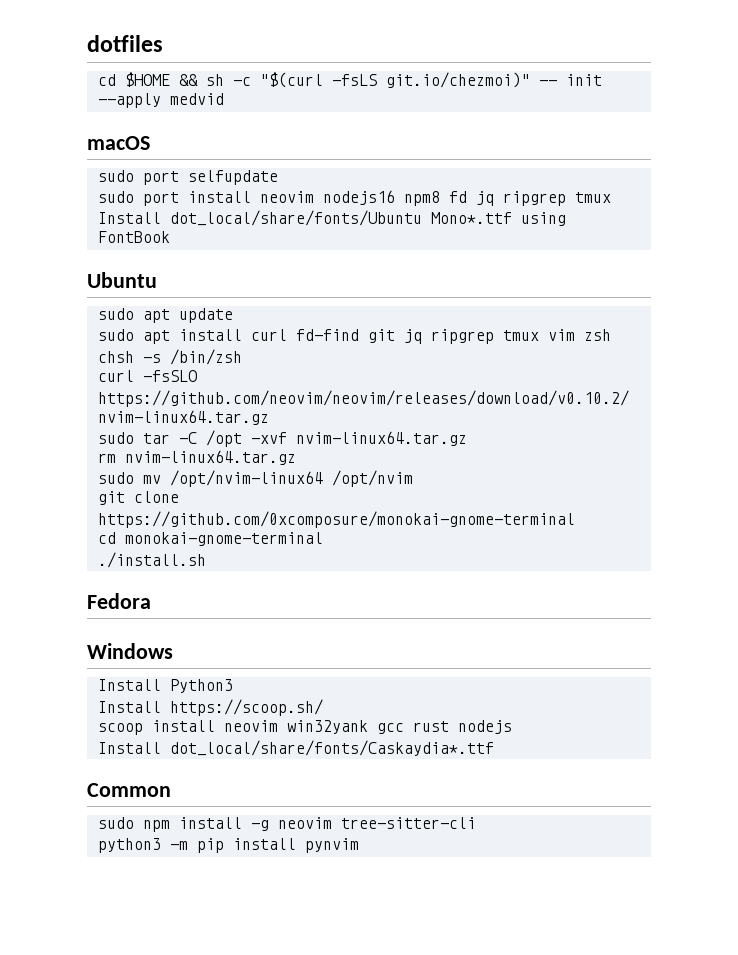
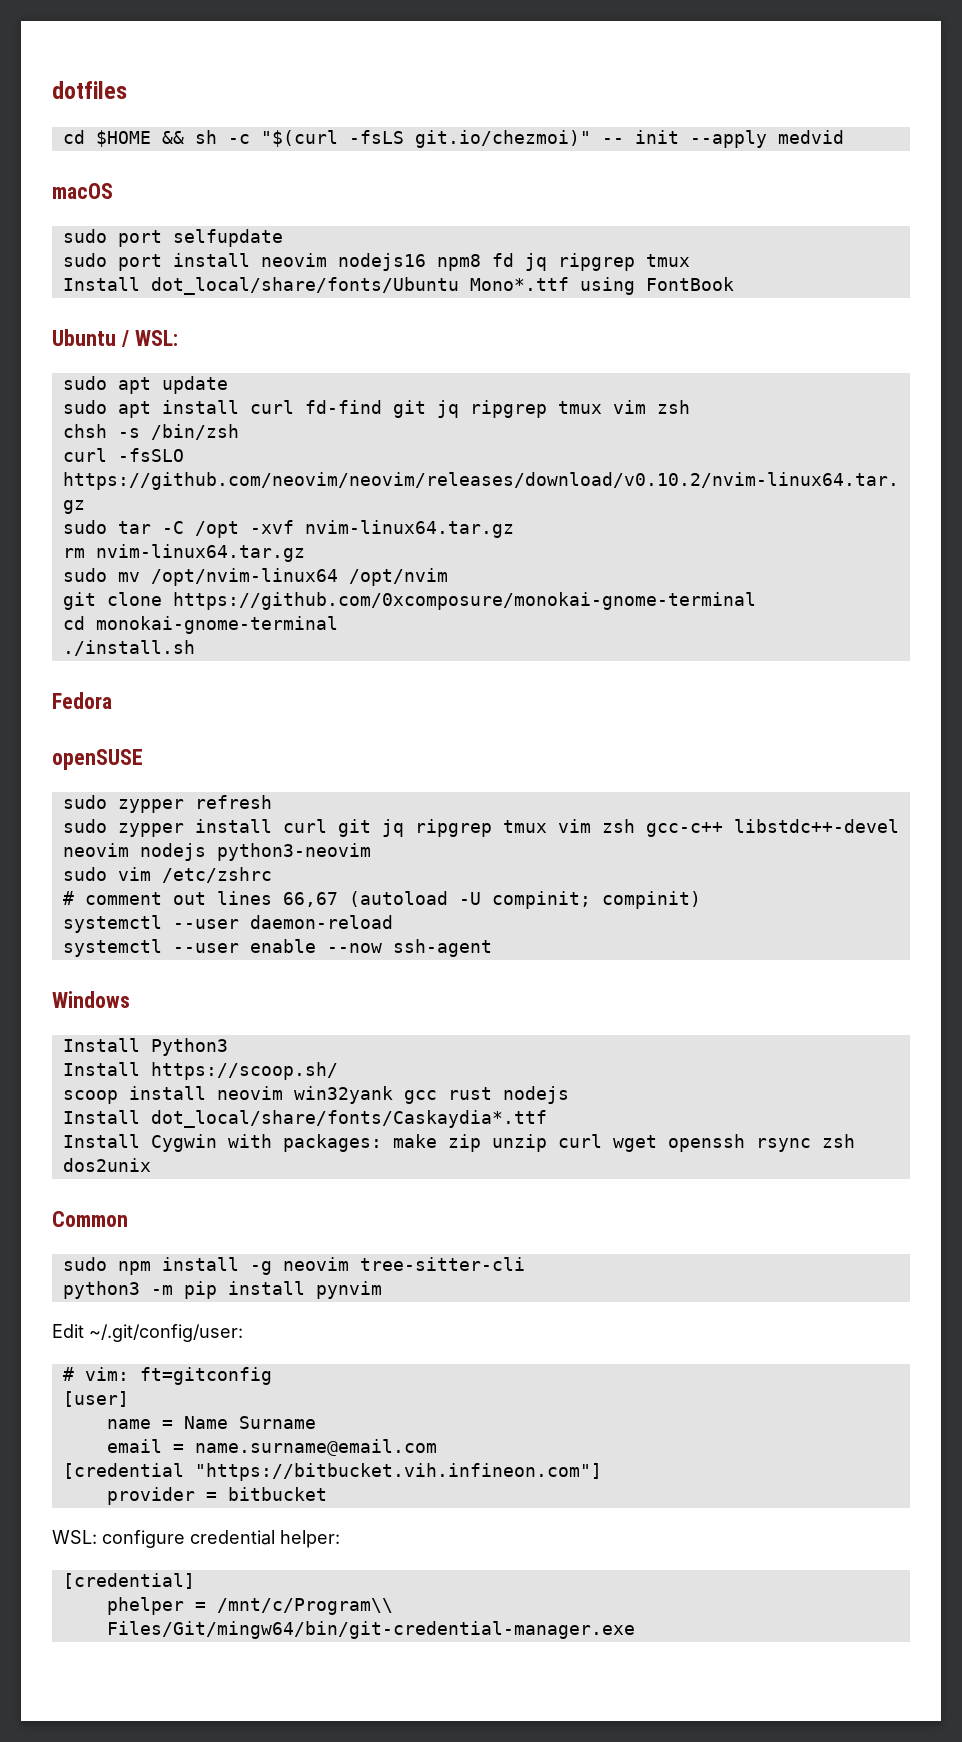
(157, 280) none -> [120,330,178,347] / WSL:
(151, 601) none -> [52,749,143,770] [62,795,272,813] [62,819,899,837] [62,843,371,861] [62,867,272,883] [62,891,701,909] [62,915,393,933] [62,939,492,957] // openSUSE // sudo zypper refresh // sudo zypper install curl git jq ripgrep tmux vim zsh gcc-c++ libstdc++-devel neovim nodejs python3-neovim // sudo vim /etc/zshrc // # comment out lines 66,67 (autoload -U compinit; compinit) // systemctl --user daemon-reload // systemctl --user enable --now ssh-agent
(495, 748) none -> [62,1134,855,1152] [62,1158,151,1172] // Install Cygwin with packages: make zip unzip curl wget openssh rsync zsh dos2unix
(360, 845) none -> [52,1324,243,1342] [62,1367,272,1385] [62,1391,129,1407] [106,1416,316,1429] [106,1439,437,1456] [62,1463,602,1481] [106,1487,327,1505] [52,1530,340,1548] [62,1573,195,1589] [106,1597,393,1615] [106,1621,635,1639] // Edit ~/.git/config/user: // # vim: ft=gitconfig // [user] // name = Name Surname // email = name.surname@email.com // [credential "https://bitbucket.vih.infineon.com"] // provider = bitbucket // WSL: configure credential helper: // [credential] // phelper = /mnt/c/Program\\ Files/Git/mingw64/bin/git-credential-manager.exe

